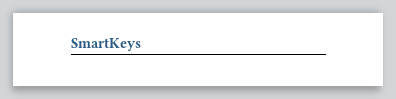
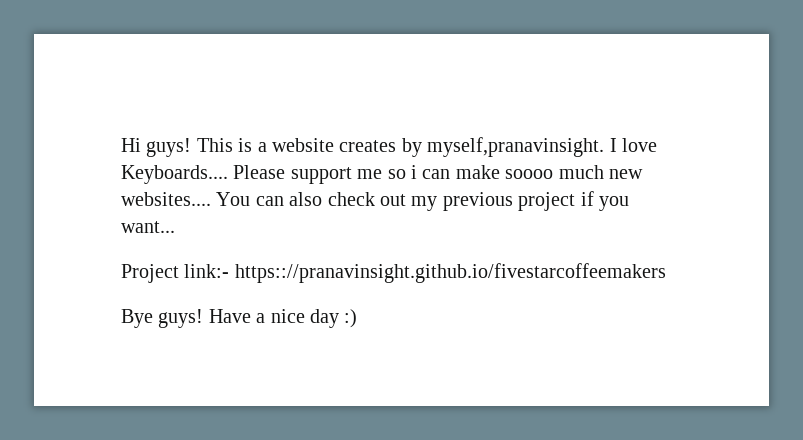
[71,38,141,51] SmartKeys -> [121,137,657,157] [121,165,643,184] [121,191,629,211] [121,221,175,233] [121,263,666,283] [121,309,358,328] Hi guys! This is a website creates by myself,pranavinsight. I love Keyboards.... Please support me so i can make soooo much new websites.... You can also check out my previous project if you want... // Project link:- https:://pranavinsight.github.io/fivestarcoffeemakers // Bye guys! Have a nice day :)

